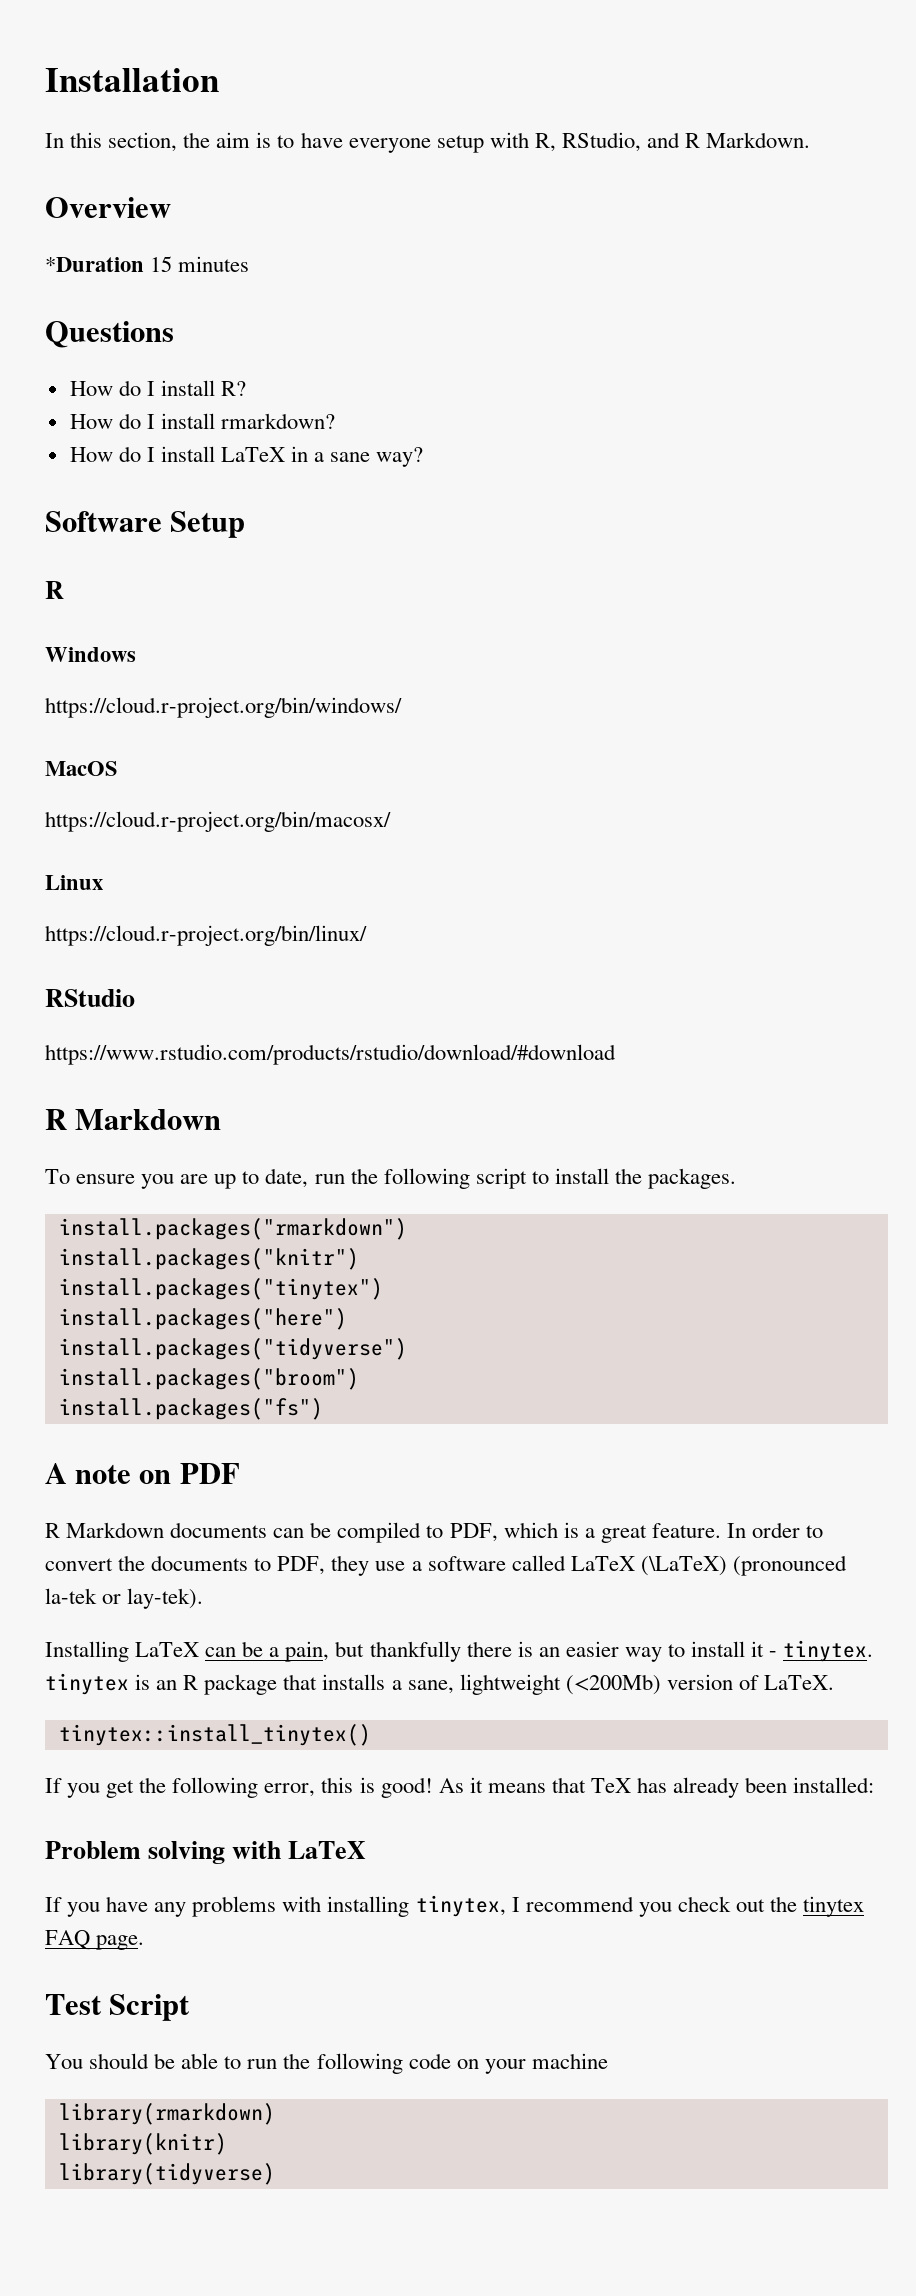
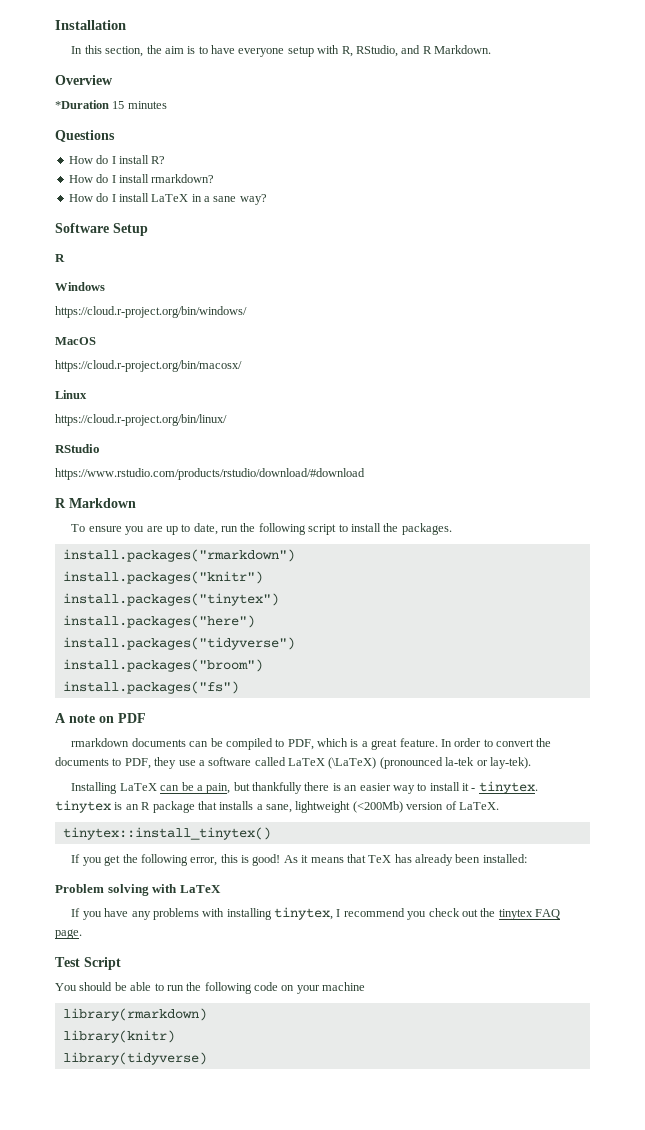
[45,1522,165,1538] R Markdown -> [71,738,130,747] rmarkdown

